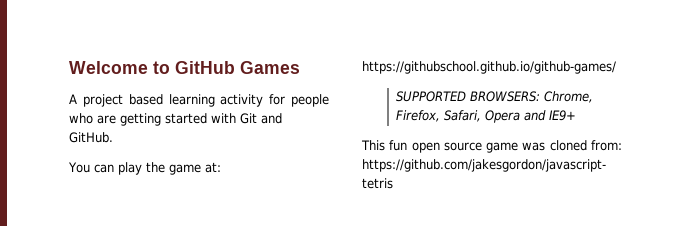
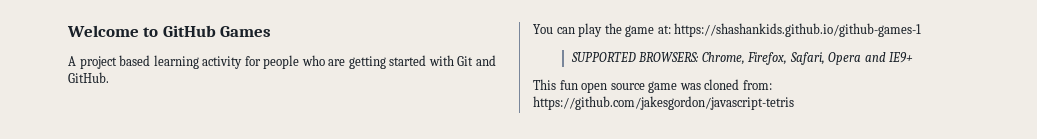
[362,61,616,74] https://githubschool.github.io/github-games/ -> [674,23,922,37] https://shashankids.github.io/github-games-1

